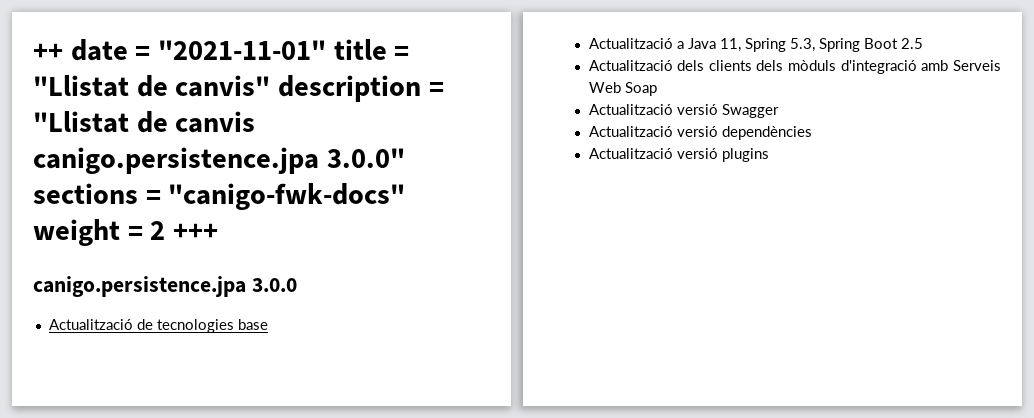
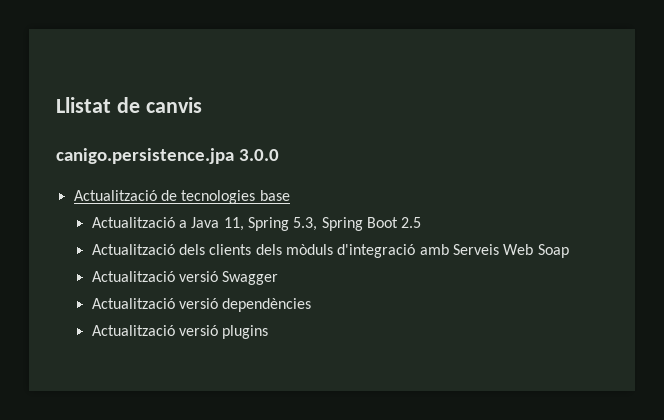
[33,39,410,61] [33,75,444,102] [33,111,256,133] [33,147,405,174] [33,183,406,210] [33,219,219,246] ++ date = "2021-11-01" title = "Llistat de canvis" description = "Llistat de canvis canigo.persistence.jpa 3.0.0" sections = "canigo-fwk-docs" weight = 2 +++ -> [56,97,202,113] Llistat de canvis

